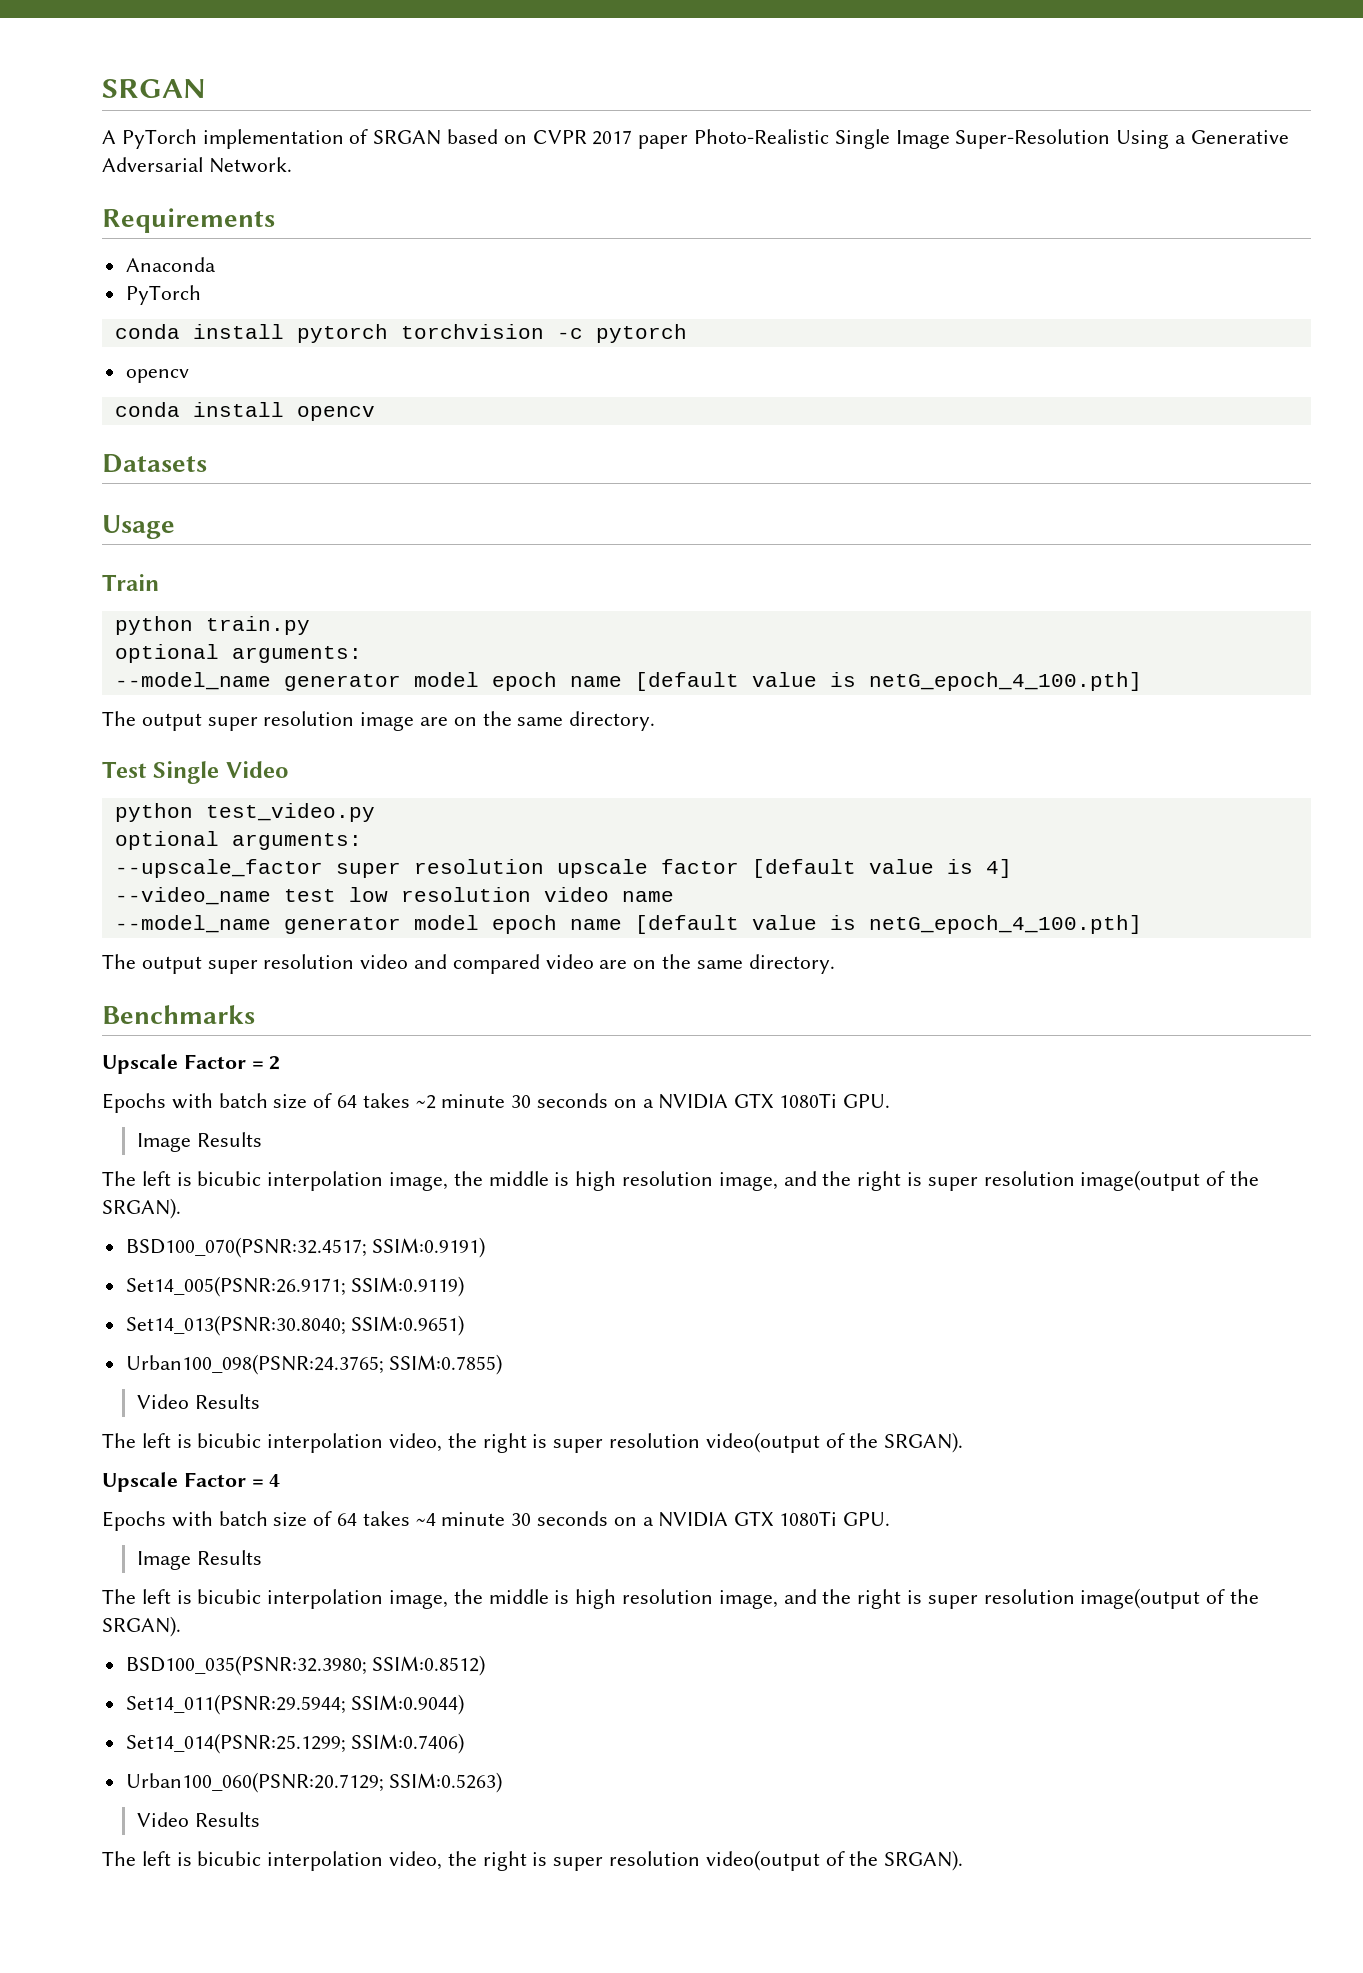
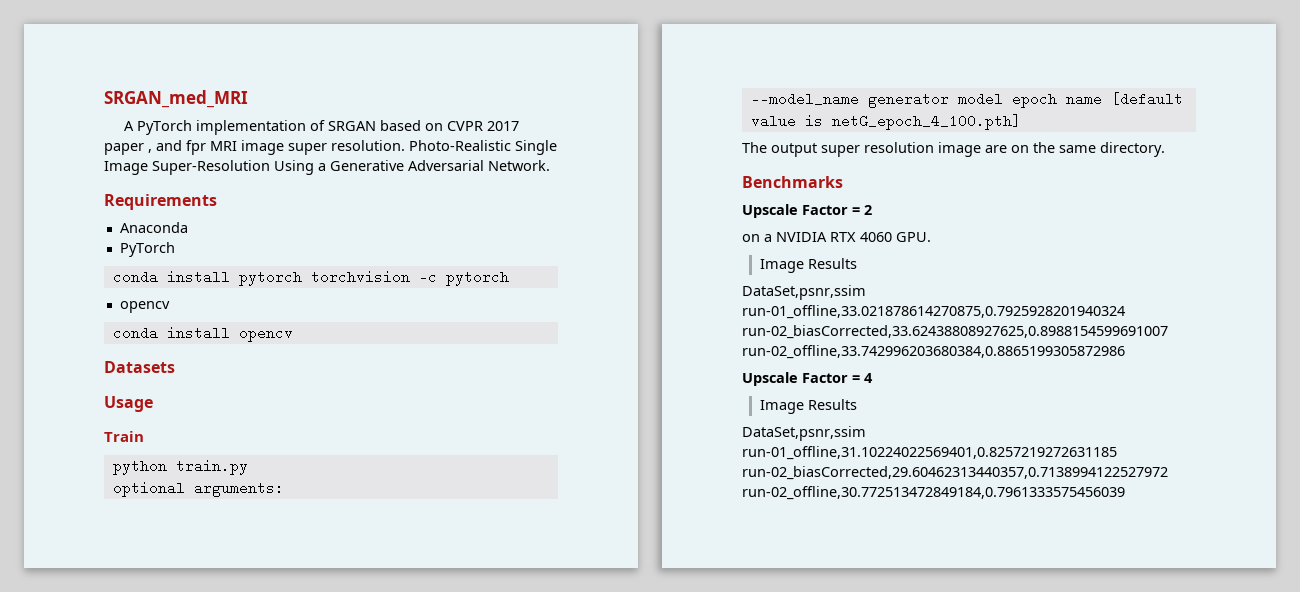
[102,79,205,98] SRGAN -> [104,90,248,108] SRGAN_med_MRI
(689, 142) none -> [148,140,405,155] , and fpr MRI image super resolution.
[102,761,289,784] [114,803,375,822] [114,831,362,850] [114,859,1012,878] [114,887,674,905] [114,915,1142,934] [102,954,835,974] // Test Single Video // python test_video.py // optional arguments: // --upscale_factor super resolution upscale factor [default value is 4] // --video_name test low resolution video name // --model_name generator model epoch name [default value is netG_epoch_4_100.pth] // The output super resolution video and compared video are on the same directory. -> (1165, 149) none
[102,1093,890,1113] [137,1132,263,1152] [102,1170,1260,1191] [102,1198,181,1219] [125,1237,486,1258] [125,1276,465,1297] [125,1315,465,1336] [125,1354,503,1375] [137,1394,261,1409] [102,1432,964,1453] [102,1472,281,1492] [102,1511,890,1531] [137,1550,263,1570] [102,1588,1260,1609] [102,1616,181,1637] [125,1655,486,1676] [125,1694,465,1715] [125,1733,465,1754] [125,1772,503,1793] [137,1812,261,1827] [102,1850,964,1871] Epochs with batch size of 64 takes ~2 minute 30 seconds on a NVIDIA GTX 1080Ti GPU. // Image Results // The left is bicubic interpolation image, the middle is high resolution image, and the right is super resolution image(output of the SRGAN). // BSD100_070(PSNR:32.4517; SSIM:0.9191) // Set14_005(PSNR:26.9171; SSIM:0.9119) // Set14_013(PSNR:30.8040; SSIM:0.9651) // Urban100_098(PSNR:24.3765; SSIM:0.7855) // Video Results // The left is bicubic interpolation video, the right is super resolution video(output of the SRGAN). // Upscale Factor = 4 // Epochs with batch size of 64 takes ~4 minute 30 seconds on a NVIDIA GTX 1080Ti GPU. // Image Results // The left is bicubic interpolation image, the middle is high resolution image, and the right is super resolution image(output of the SRGAN). // BSD100_035(PSNR:32.3980; SSIM:0.8512) // Set14_011(PSNR:29.5944; SSIM:0.9044) // Set14_014(PSNR:25.1299; SSIM:0.7406) // Urban100_060(PSNR:20.7129; SSIM:0.5263) // Video Results // The left is bicubic interpolation video, the right is super resolution video(output of the SRGAN). -> [742,232,931,242] [759,258,857,273] [742,285,866,300] [742,305,1125,319] [742,325,1168,339] [742,345,1125,359] [742,372,873,386] [759,399,857,414] [742,426,866,441] [742,446,1117,460] [742,466,1168,480] [742,486,1125,500] on a NVIDIA RTX 4060 GPU. // Image Results // DataSet,psnr,ssim run-01_offline,33.021878614270875,0.7925928201940324 run-02_biasCorrected,33.62438808927625,0.8988154599691007 run-02_offline,33.742996203680384,0.8865199305872986 // Upscale Factor = 4 // Image Results // DataSet,psnr,ssim run-01_offline,31.10224022569401,0.8257219272631185 run-02_biasCorrected,29.60462313440357,0.7138994122527972 run-02_offline,30.772513472849184,0.7961333575456039

